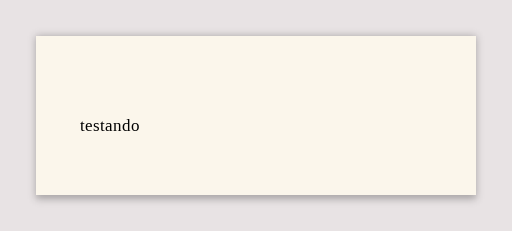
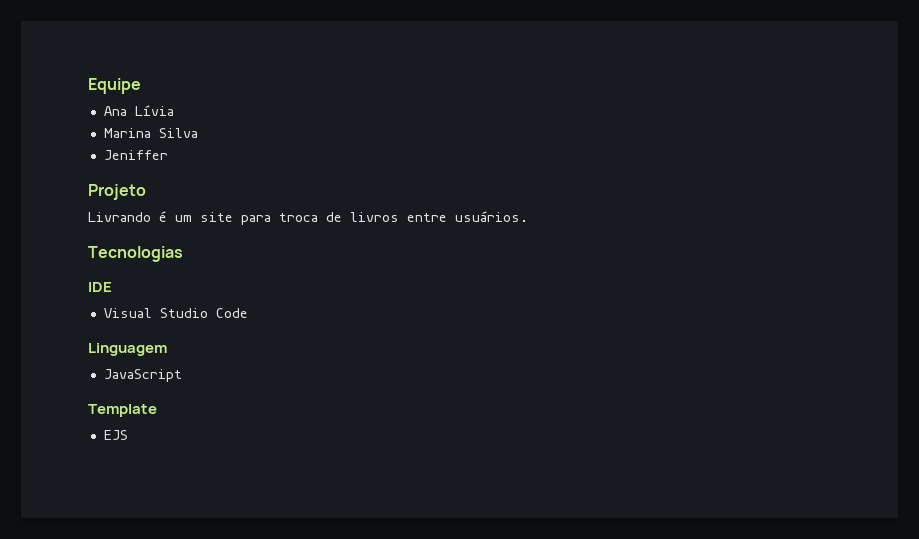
[80,119,140,131] testando -> [88,78,141,94] [103,105,174,116] [103,128,198,138] [103,150,168,160] [88,184,146,200] [88,211,528,225] [88,246,183,262] [88,282,112,292] [103,308,248,318] [88,343,167,356] [103,369,182,382] [88,404,157,417] [103,430,128,440] Equipe // Ana Lívia // Marina Silva // Jeniffer // Projeto // Livrando é um site para troca de livros entre usuários. // Tecnologias // IDE // Visual Studio Code // Linguagem // JavaScript // Template // EJS

